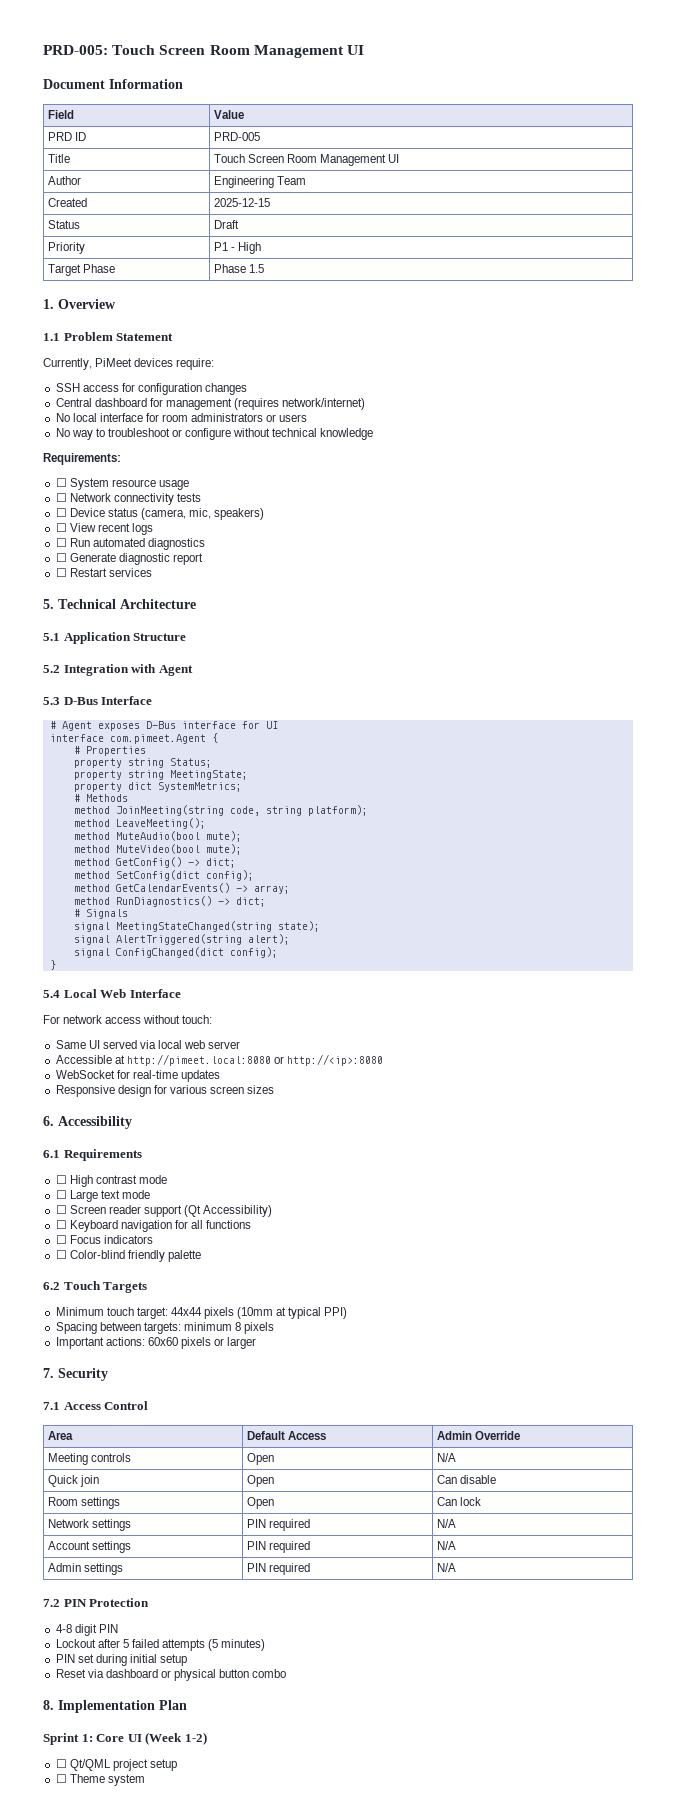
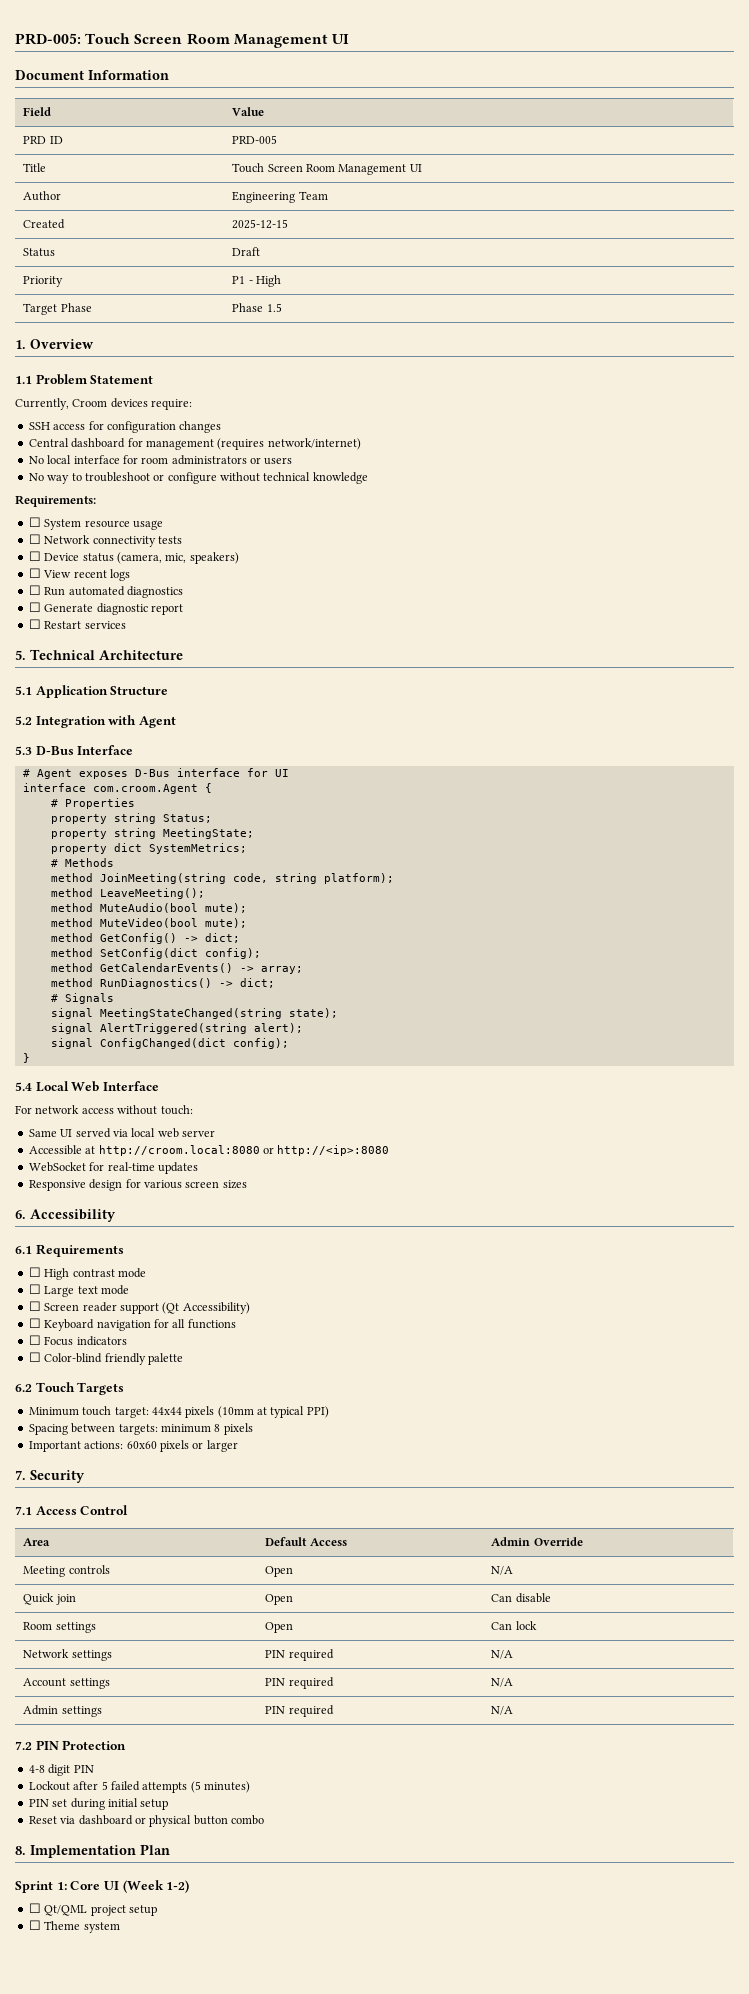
[95,358,133,367] PiMeet -> [72,399,108,407] Croom
[109,734,206,744] com.pimeet.Agent -> [92,784,198,794] com.croom.Agent
[126,1054,271,1066] http://pimeet.local:8080 -> [98,1145,260,1156] http://croom.local:8080

